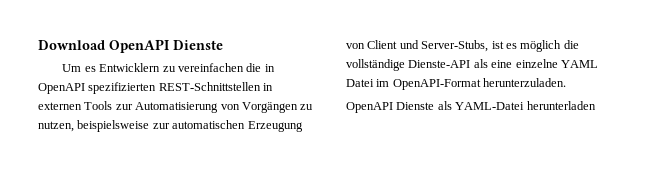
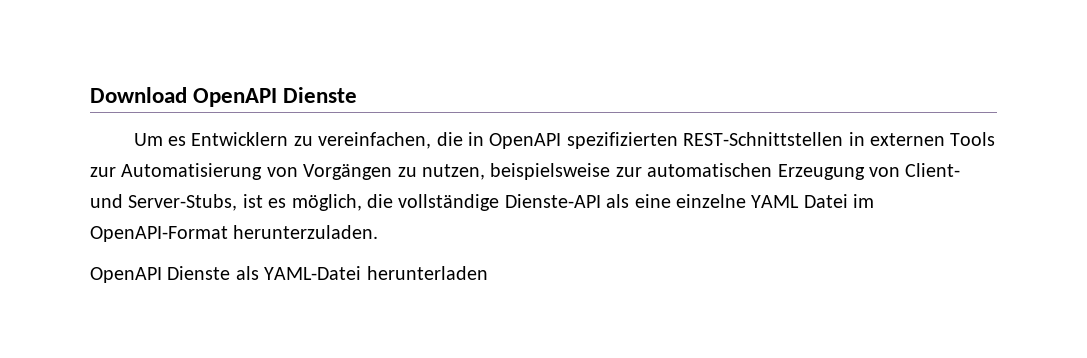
[177,63,244,72] vereinfachen -> [318,132,432,149] vereinfachen,
[367,40,398,49] Client -> [905,163,961,177] Client-
[520,40,562,52] möglich -> [291,194,362,211] möglich,

